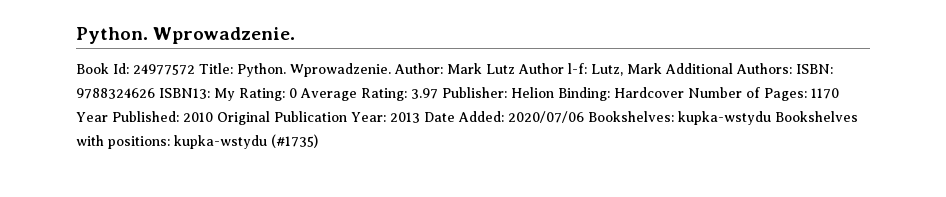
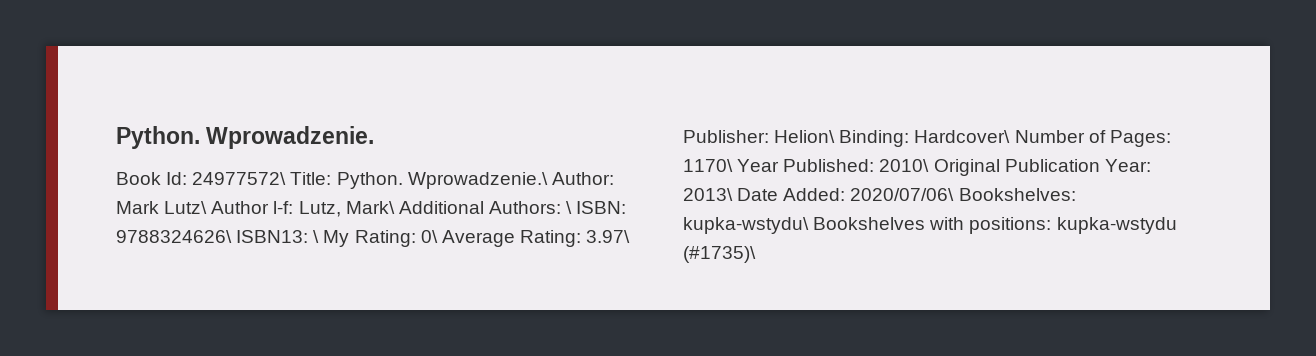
[133,64,195,75] 24977572 -> [192,172,287,185] 24977572\
[290,63,391,77] Wprowadzenie. -> [407,172,548,189] Wprowadzenie.\
[486,64,515,74] Lutz -> [164,201,208,214] Lutz\
[627,63,662,74] Mark -> [345,201,395,214] Mark\
[796,64,833,74] [76,88,210,99] ISBN: 9788324626 ISBN13: -> [566,201,627,214] [116,230,320,243] \ ISBN: 9788324626\ ISBN13: \
[289,88,297,98] 0 -> [420,230,438,243] 0\
[411,87,684,101] 3.97 Publisher: Helion Binding: Hardcover -> [586,230,631,243] [683,130,1011,147] 3.97\ Publisher: Helion\ Binding: Hardcover\
[811,88,839,99] 1170 -> [683,159,733,172] 1170\
[183,112,213,122] 2010 -> [879,159,930,172] 2010\
[390,112,420,123] 2013 -> [683,188,733,201] 2013\
[508,111,771,125] 2020/07/06 Bookshelves: kupka-wstydu -> [850,188,1076,201] [683,217,809,234] 2020/07/06\ Bookshelves: kupka-wstydu\
[271,134,318,148] (#1735) -> [683,246,756,263] (#1735)\

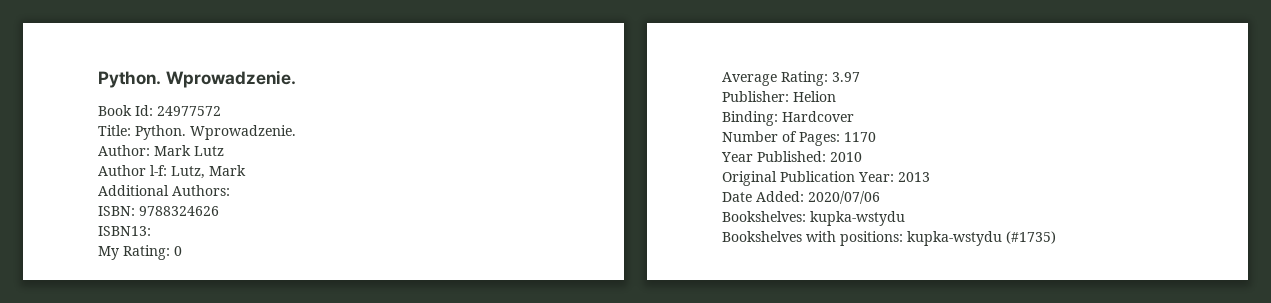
[192,172,287,185] 24977572\ -> [157,106,221,116] 24977572 //
[407,172,548,189] Wprowadzenie.\ -> [190,125,296,140] Wprowadzenie. //
[164,201,208,214] Lutz\ -> [194,146,224,156] Lutz //
[345,201,395,214] Mark\ -> [209,165,246,176] Mark //
[566,201,627,214] [116,230,232,243] \ ISBN: 9788324626\ -> [98,206,219,216] // ISBN: 9788324626 //
[313,230,320,243] \ -> (151, 231) //
[420,230,438,243] 0\ -> [174,246,182,256] 0 //
[586,230,631,243] [683,130,1011,147] 3.97\ Publisher: Helion\ Binding: Hardcover\ -> [832,72,860,82] [722,91,836,102] [722,111,854,126] 3.97 // Publisher: Helion // Binding: Hardcover //
[683,159,733,172] 1170\ -> [844,132,876,142] 1170 //
[879,159,930,172] 2010\ -> [830,152,862,162] 2010 //
[683,188,733,201] 2013\ -> [898,172,930,182] 2013 //
[850,188,1076,201] [683,217,809,234] 2020/07/06\ Bookshelves: kupka-wstydu\ -> [808,191,880,204] [722,211,905,226] 2020/07/06 // Bookshelves: kupka-wstydu //
[683,246,756,263] (#1735)\ -> [1006,231,1056,244] (#1735)

